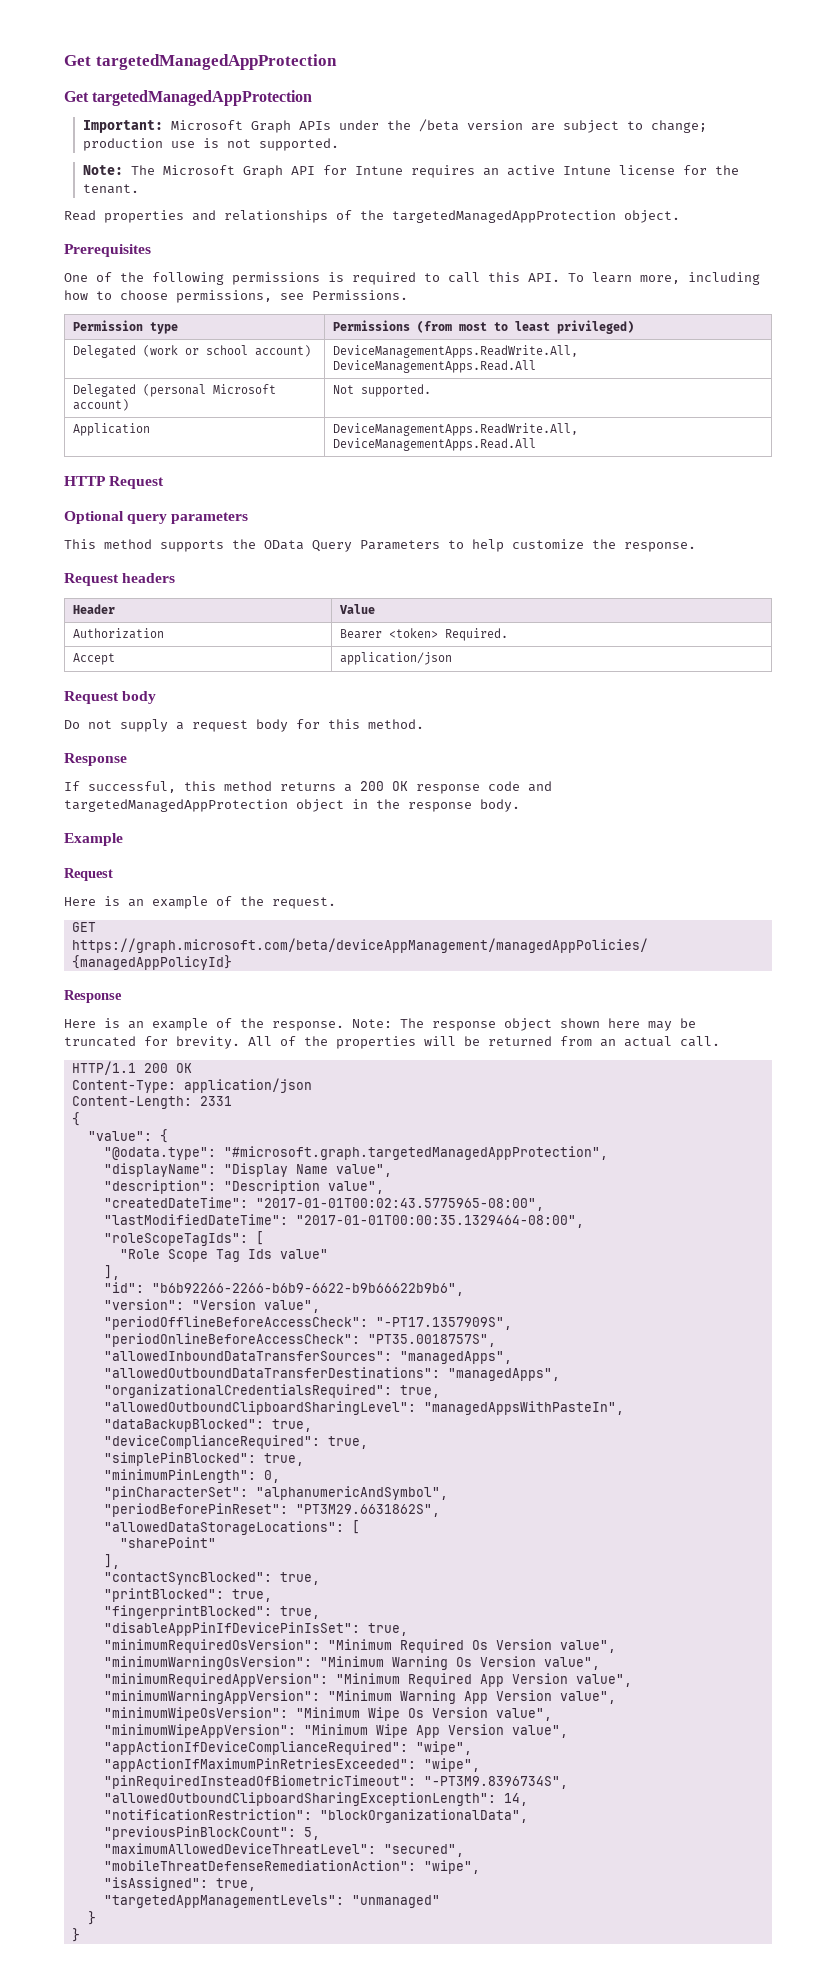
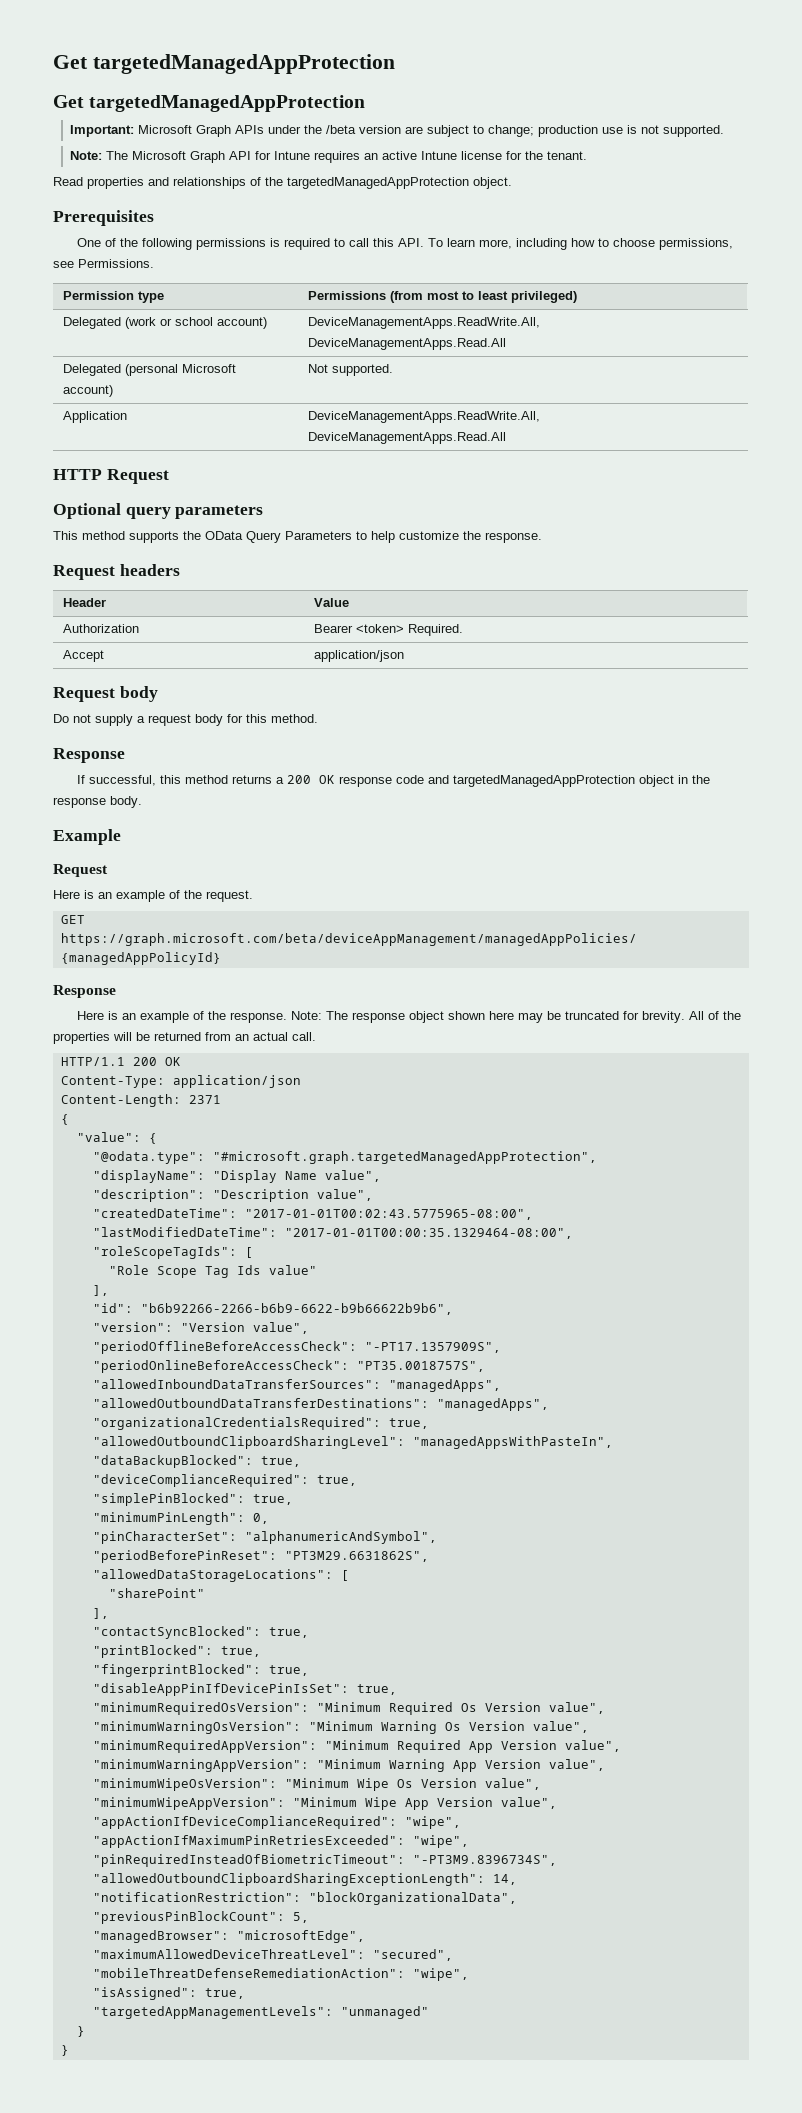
[199,1096,232,1106] 2331 -> [188,1095,221,1104] 2371
(320, 1833) none -> [92,1930,365,1943] // "managedBrowser": "microsoftEdge",

